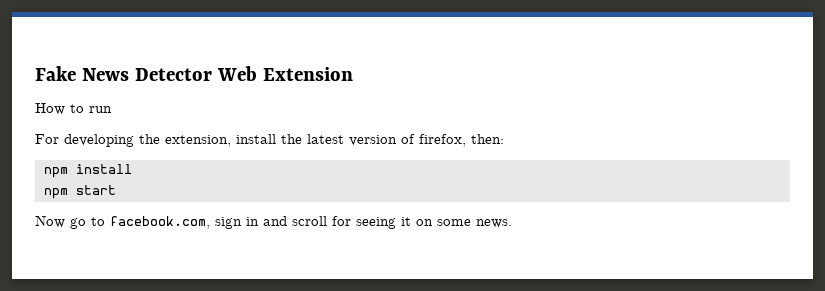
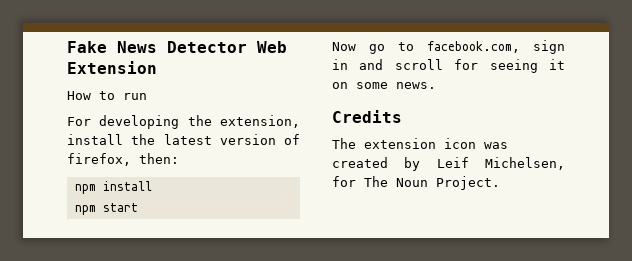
(512, 223) none -> [332,110,402,123] [332,138,508,149] [332,157,565,171] [332,176,500,190] // Credits // The extension icon was created by Leif Michelsen, for The Noun Project.

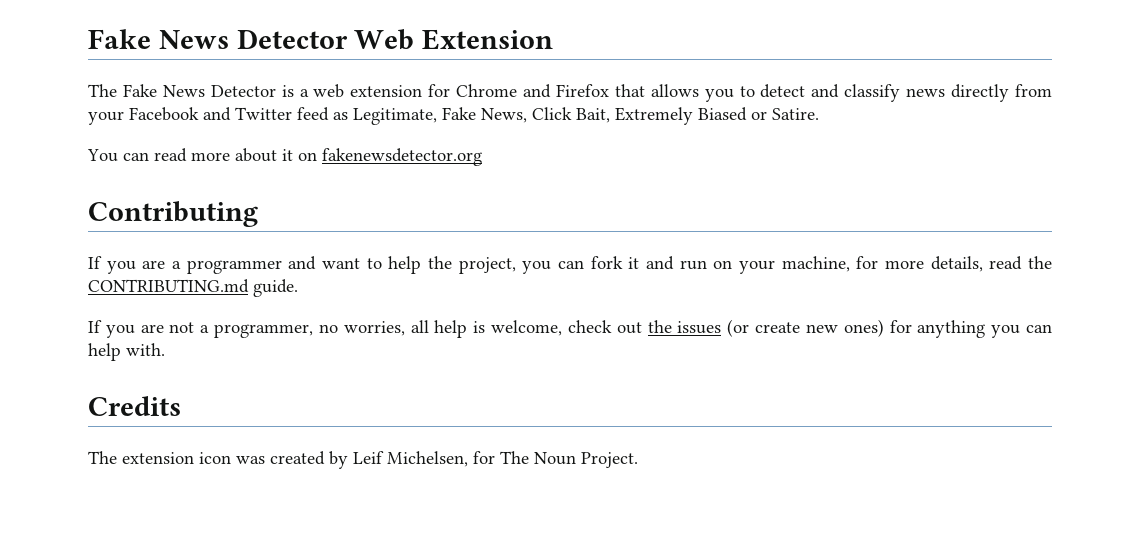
[67,91,147,100] [67,115,300,129] [67,134,300,145] [67,153,179,166] [74,181,152,194] [74,203,138,215] [332,40,565,54] [332,59,565,73] [332,82,436,89] How to run // For developing the extension, install the latest version of firefox, then: // npm install // npm start // Now go to facebook.com, sign in and scroll for seeing it on some news. -> [88,84,1053,102] [88,107,819,125] [87,148,482,166] [88,201,258,227] [88,256,1052,274] [88,279,298,297] [88,319,1053,338] [88,343,165,361] The Fake News Detector is a web extension for Chrome and Firefox that allows you to detect and classify news directly from your Facebook and Twitter feed as Legitimate, Fake News, Click Bait, Extremely Biased or Satire. // You can read more about it on fakenewsdetector.org // Contributing // If you are a programmer and want to help the project, you can fork it and run on your machine, for more details, read the CONTRIBUTING.md guide. // If you are not a programmer, no worries, all help is welcome, check out the issues (or create new ones) for anything you can help with.

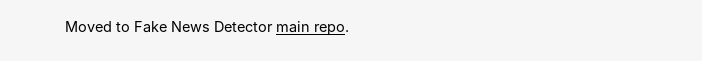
[88,29,554,50] [88,84,1053,102] [88,107,819,125] [87,148,482,166] [88,201,258,227] [88,256,1052,274] [88,279,298,297] [88,319,1053,338] [88,343,165,361] [88,396,181,416] [88,451,638,469] Fake News Detector Web Extension // The Fake News Detector is a web extension for Chrome and Firefox that allows you to detect and classify news directly from your Facebook and Twitter feed as Legitimate, Fake News, Click Bait, Extremely Biased or Satire. // You can read more about it on fakenewsdetector.org // Contributing // If you are a programmer and want to help the project, you can fork it and run on your machine, for more details, read the CONTRIBUTING.md guide. // If you are not a programmer, no worries, all help is welcome, check out the issues (or create new ones) for anything you can help with. // Credits // The extension icon was created by Leif Michelsen, for The Noun Project. -> [65,21,349,35] Moved to Fake News Detector main repo.

